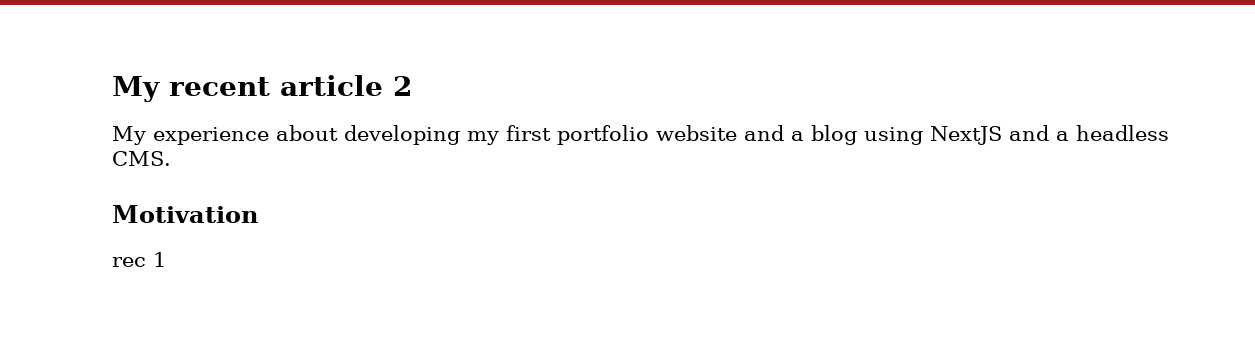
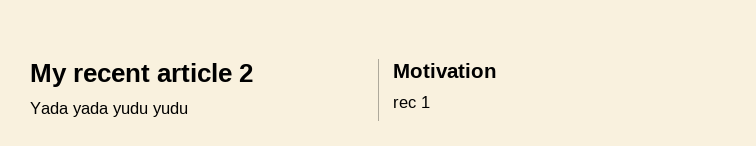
[112,125,1169,145] [112,151,171,166] My experience about developing my first portfolio website and a blog using NextJS and a headless CMS. -> [30,102,188,117] Yada yada yudu yudu

